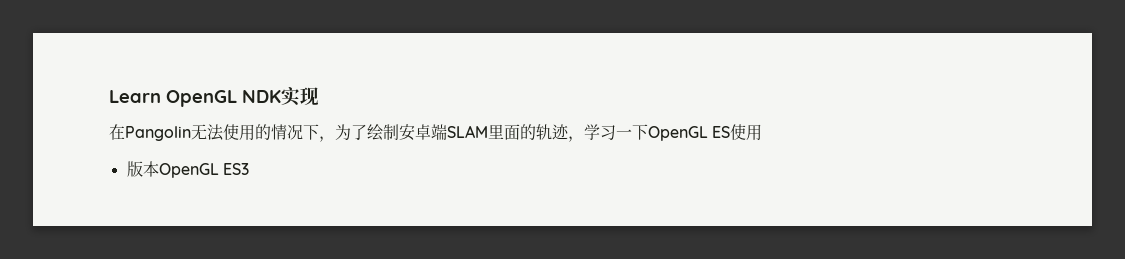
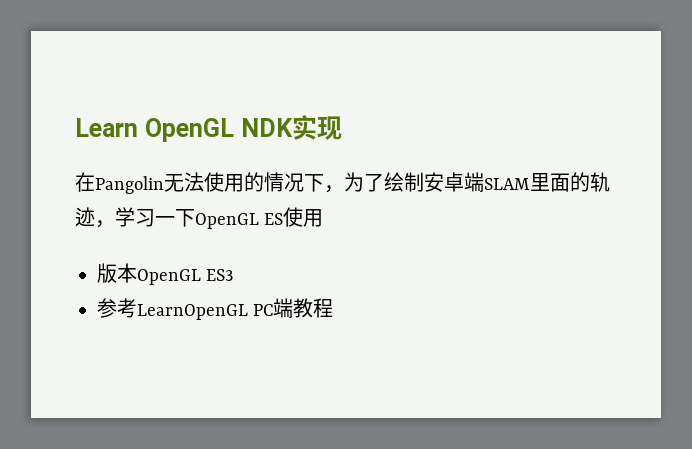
(249, 169) none -> [97,298,334,320] // 参考LearnOpenGL PC端教程

